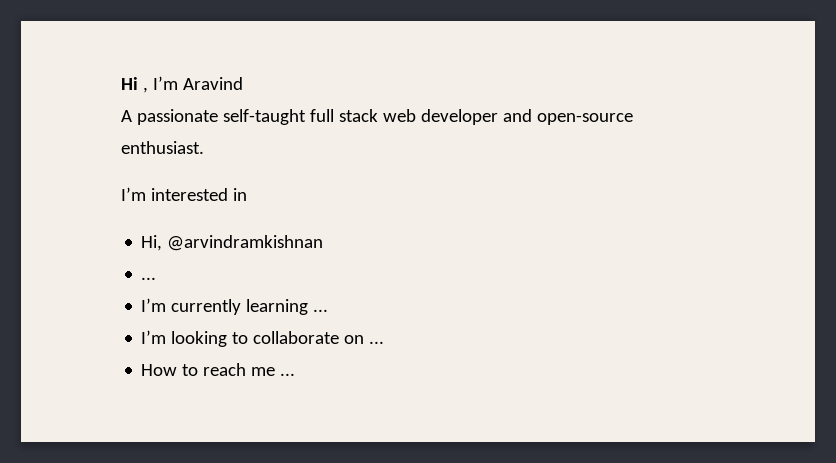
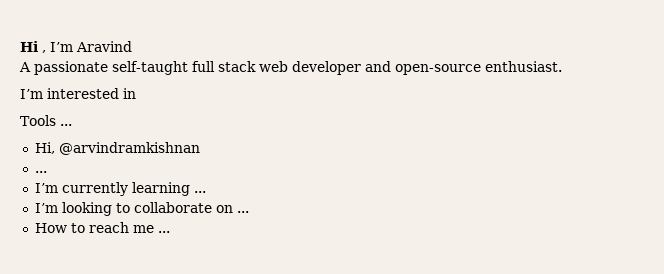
(247, 194) none -> [20,115,72,126] // Tools ...

